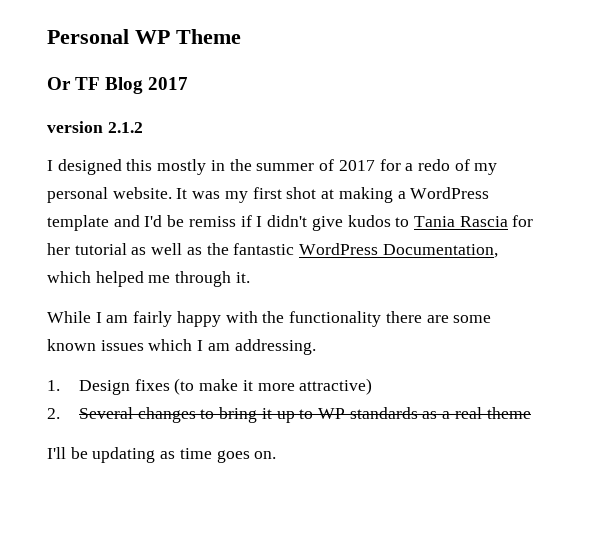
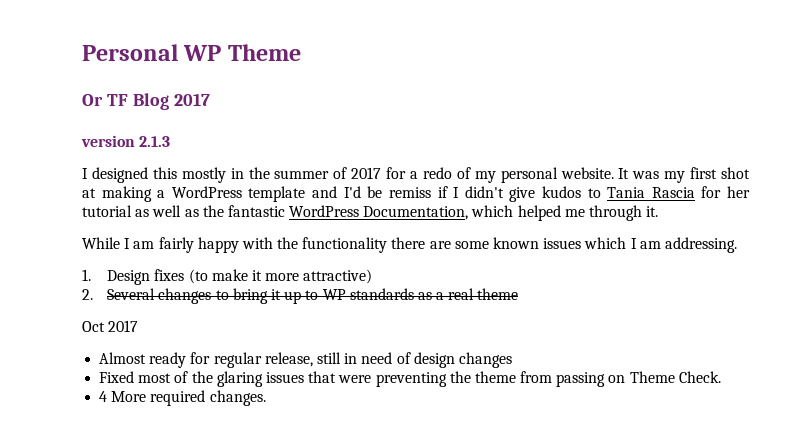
[107,122,143,133] 2.1.2 -> [139,136,171,147] 2.1.3
[47,447,277,463] I'll be updating as time goes on. -> [82,320,139,332] [99,352,512,368] [99,371,721,387] [99,390,266,406] Oct 2017 // Almost ready for regular release, still in need of design changes // Fixed most of the glaring issues that were preventing the theme from passing on Theme Check. // 4 More required changes.

